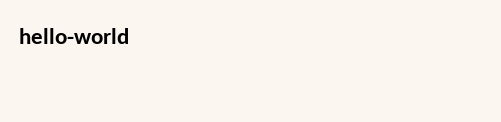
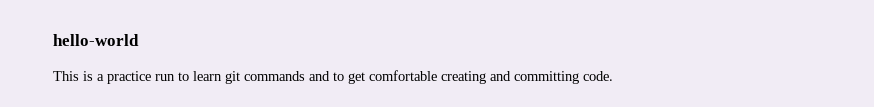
(129, 36) none -> [53,70,613,84] // This is a practice run to learn git commands and to get comfortable creating and committing code.

